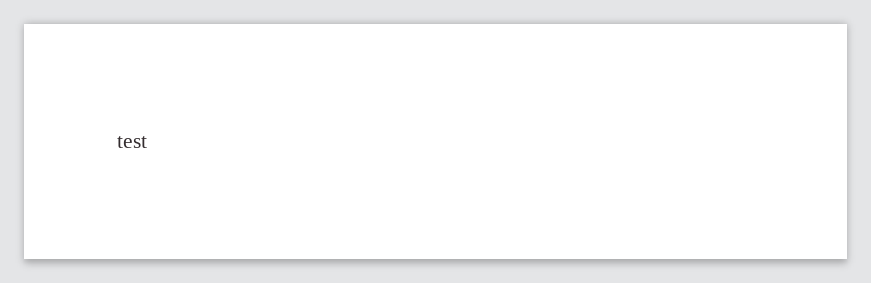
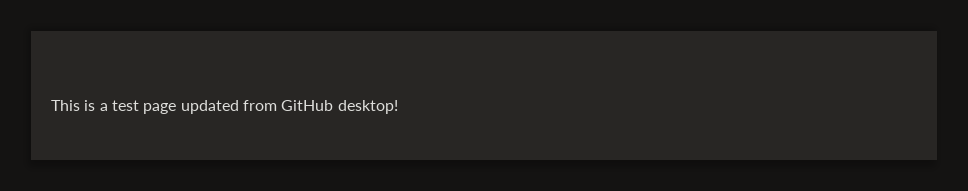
[117,136,147,148] test -> [51,100,398,114] This is a test page updated from GitHub desktop!

